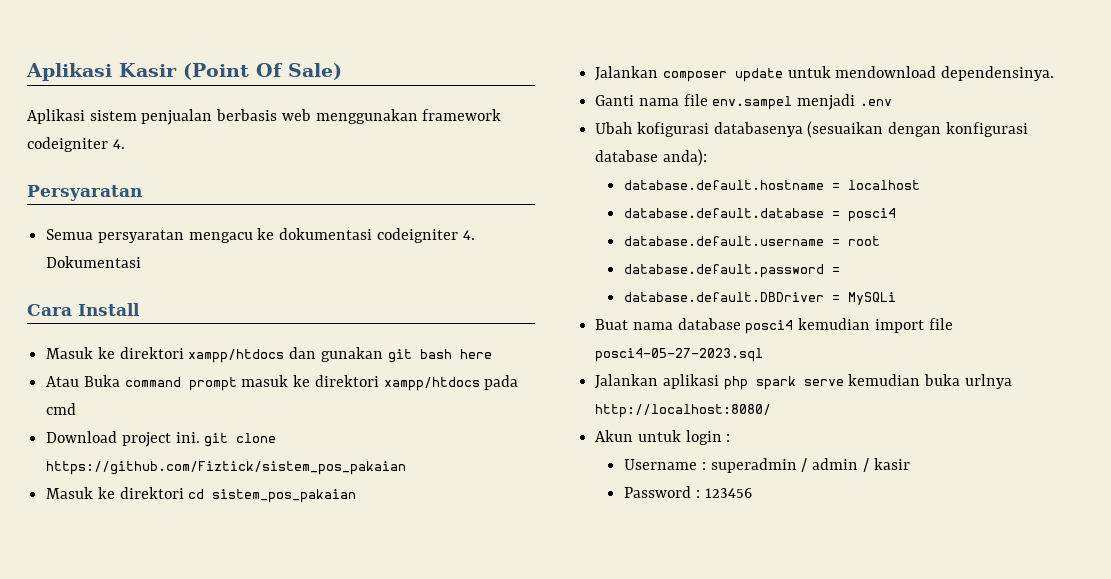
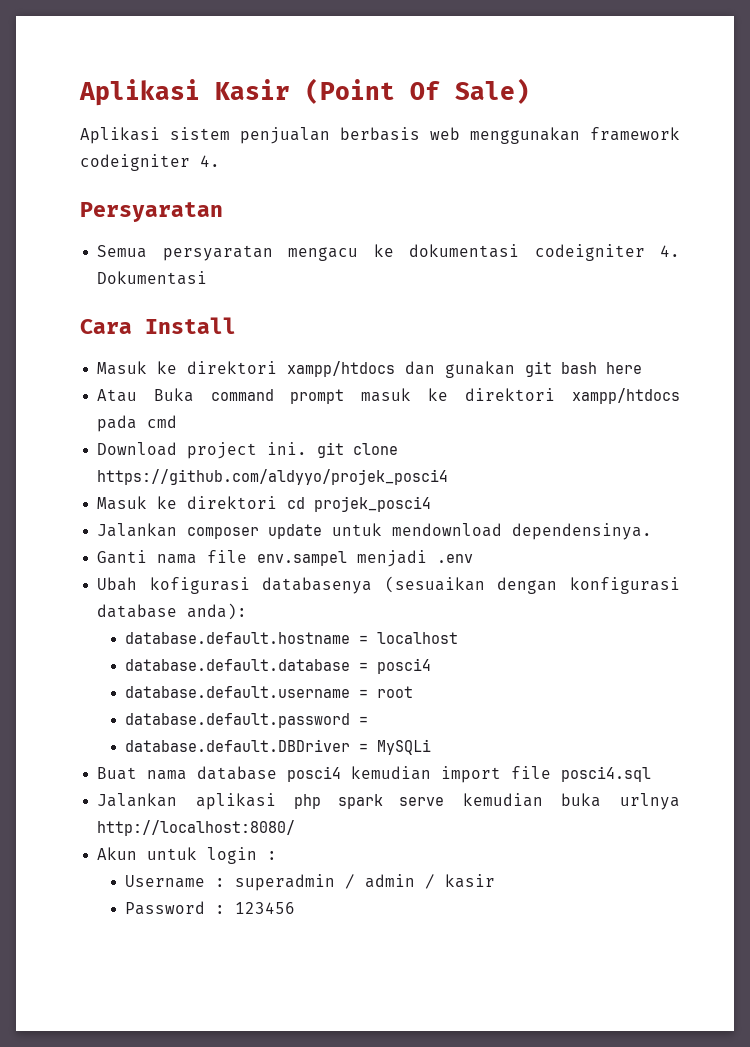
[46,461,407,475] https://github.com/Fiztick/sistem_pos_pakaian -> [97,469,449,485] https://github.com/aldyyo/projek_posci4
[212,489,357,503] sistem_pos_pakaian -> [314,496,432,512] projek_posci4
[595,348,764,362] posci4-05-27-2023.sql -> [561,766,652,782] posci4.sql

